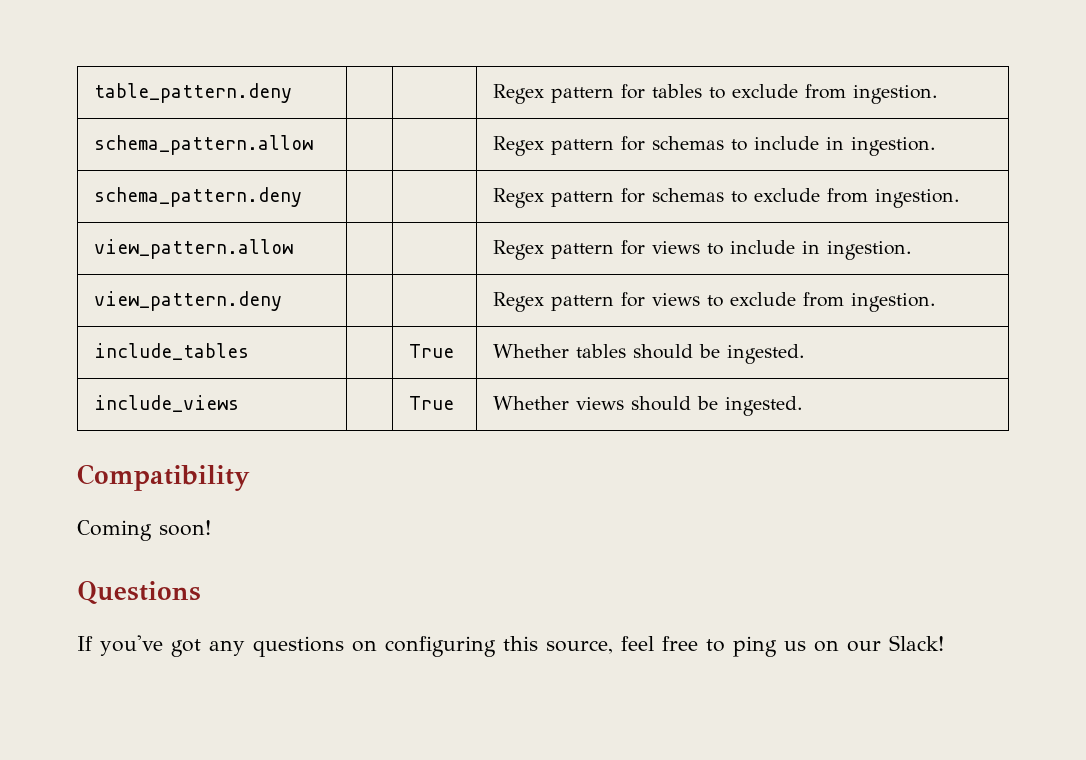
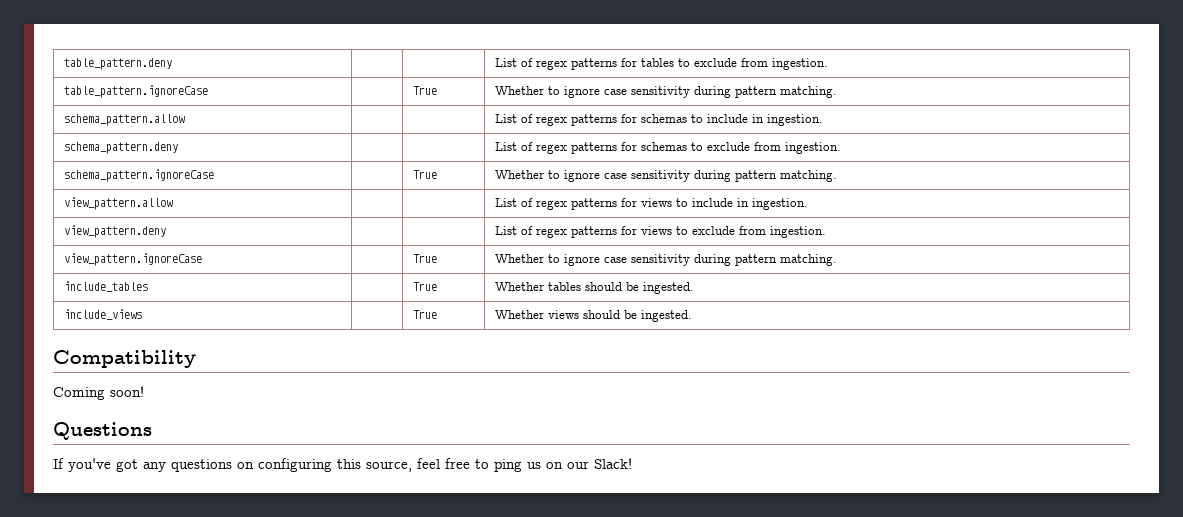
[492,84,614,104] Regex pattern -> [495,58,618,70] List of regex patterns
[93,135,313,155] [492,136,614,156] schema_pattern.allow | | | Regex pattern -> [64,85,209,98] [413,86,438,95] [495,86,838,98] [64,114,186,126] [495,114,618,126] table_pattern.ignoreCase | | True | Whether to ignore case sensitivity during pattern matching. // schema_pattern.allow | | | List of regex patterns
[492,188,614,208] Regex pattern -> [495,142,618,154] List of regex patterns
[93,239,293,259] [492,240,614,260] view_pattern.allow | | | Regex pattern -> [64,169,215,182] [413,170,438,179] [495,170,838,182] [64,197,174,210] [495,198,618,210] schema_pattern.ignoreCase | | True | Whether to ignore case sensitivity during pattern matching. // view_pattern.allow | | | List of regex patterns
[492,292,614,312] Regex pattern -> [495,226,618,238] List of regex patterns
(936, 302) none -> [64,253,203,266] [413,254,438,263] [495,254,838,266] // view_pattern.ignoreCase | | True | Whether to ignore case sensitivity during pattern matching.

